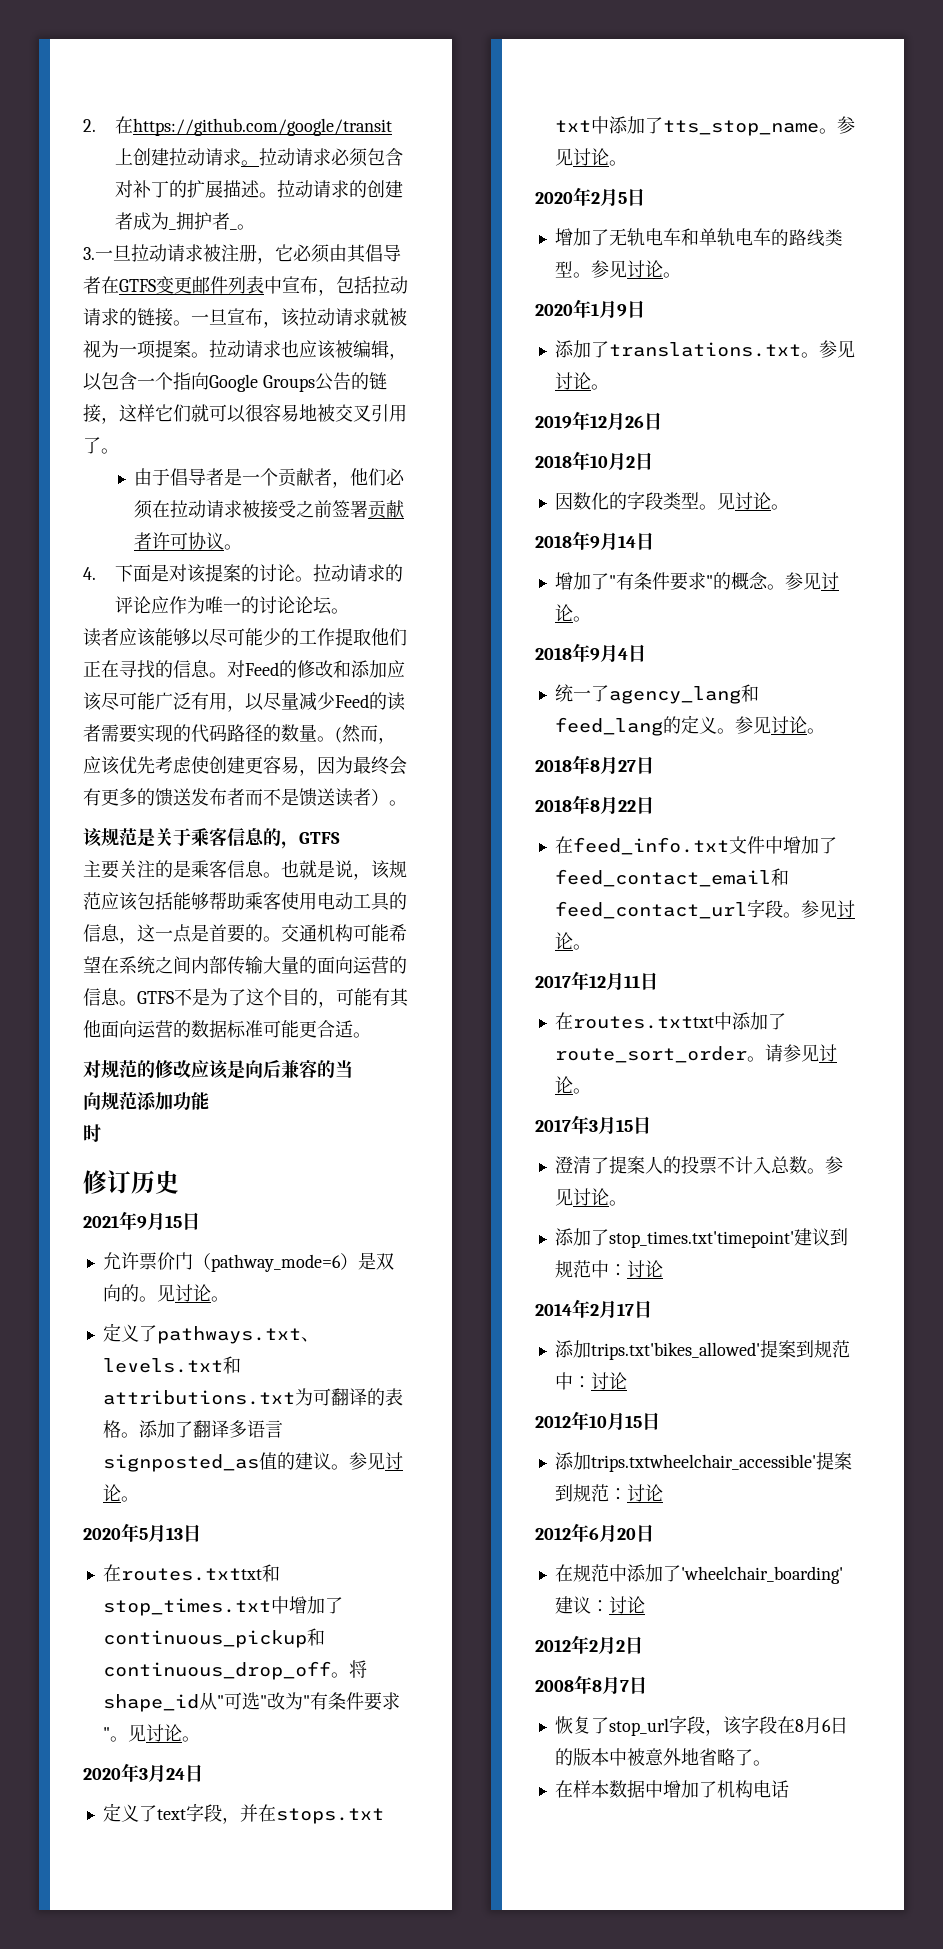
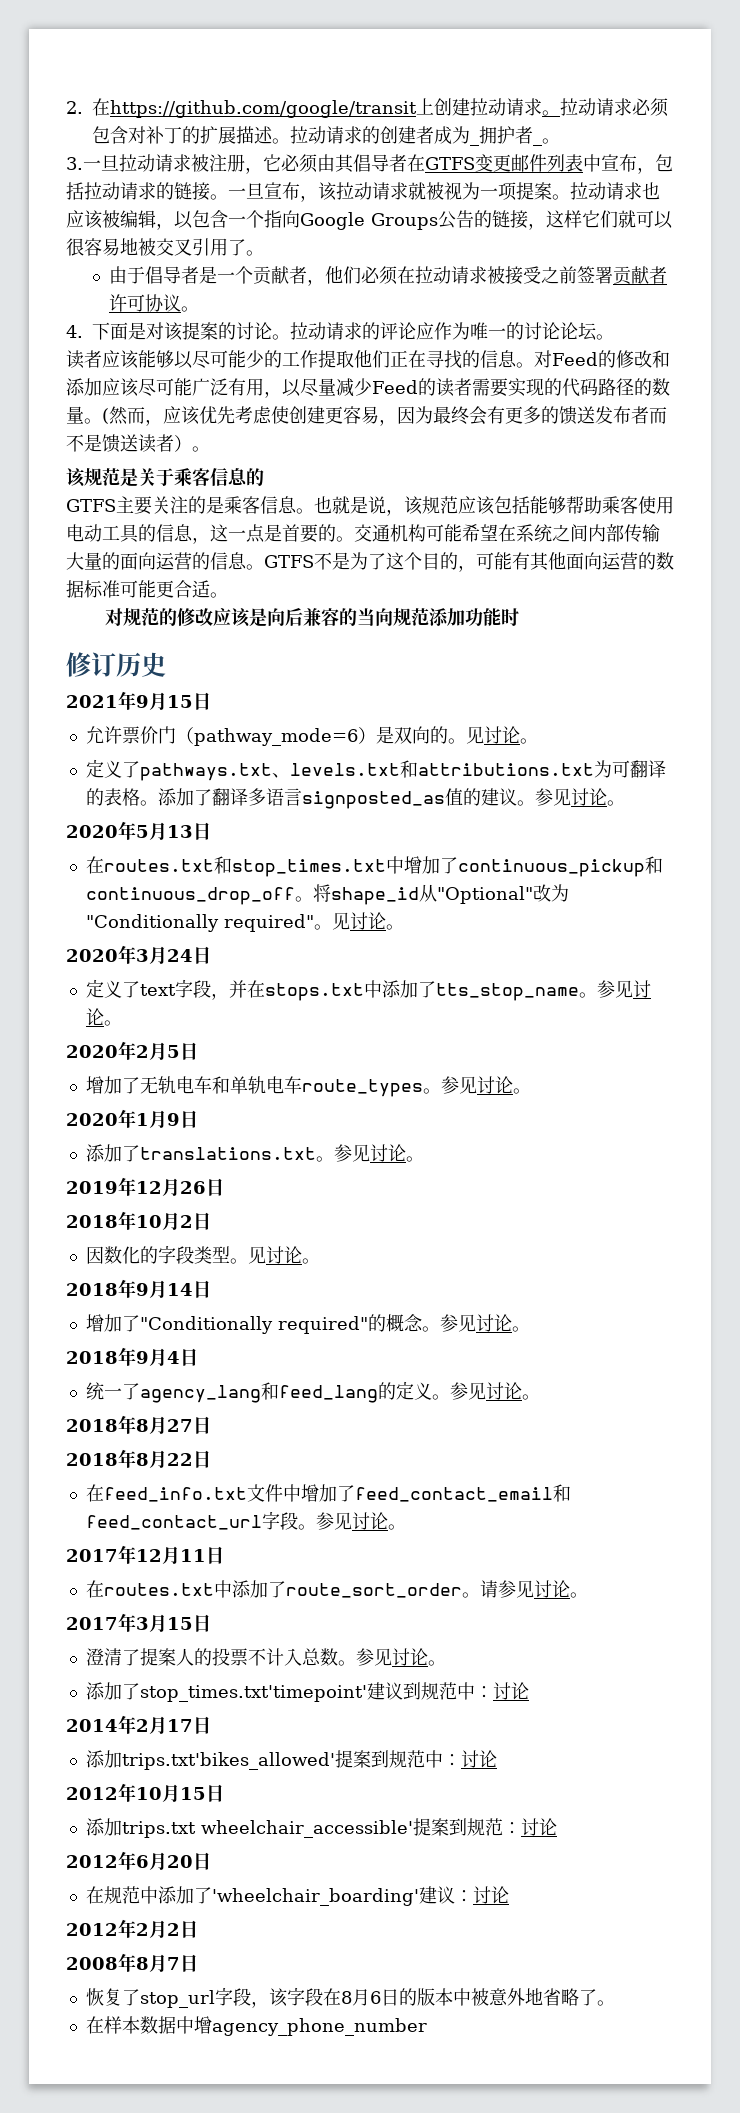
[281,832,340,849] ，GTFS // -> [66,499,116,512] // GTFS
(353, 1069) // -> (376, 617) none
(209, 1101) // -> (502, 617) none
[120,1568,262,1581] routes.txttxt -> [103,859,214,872] routes.txt
[216,1692,400,1711] [102,1727,110,1740] "可选"改为"有条件要求" -> [436,884,569,904] [85,914,314,932] "Optional"改为"Conditionally required"
[554,120,591,132] txt -> (364, 992) none
[770,229,843,247] [554,261,573,278] 的路线类型 -> [301,1079,423,1097] route_types
[608,572,713,591] "有条件要求" -> [139,1316,368,1334] "Conditionally required"
[572,1016,714,1029] routes.txttxt -> [103,1583,214,1596] routes.txt
[590,1454,816,1472] trips.txtwheelchair_accessible' -> [121,1820,413,1838] trips.txt wheelchair_accessible'
[680,1780,789,1798] 加了机构电话 -> [211,2018,427,2036] agency_phone_number

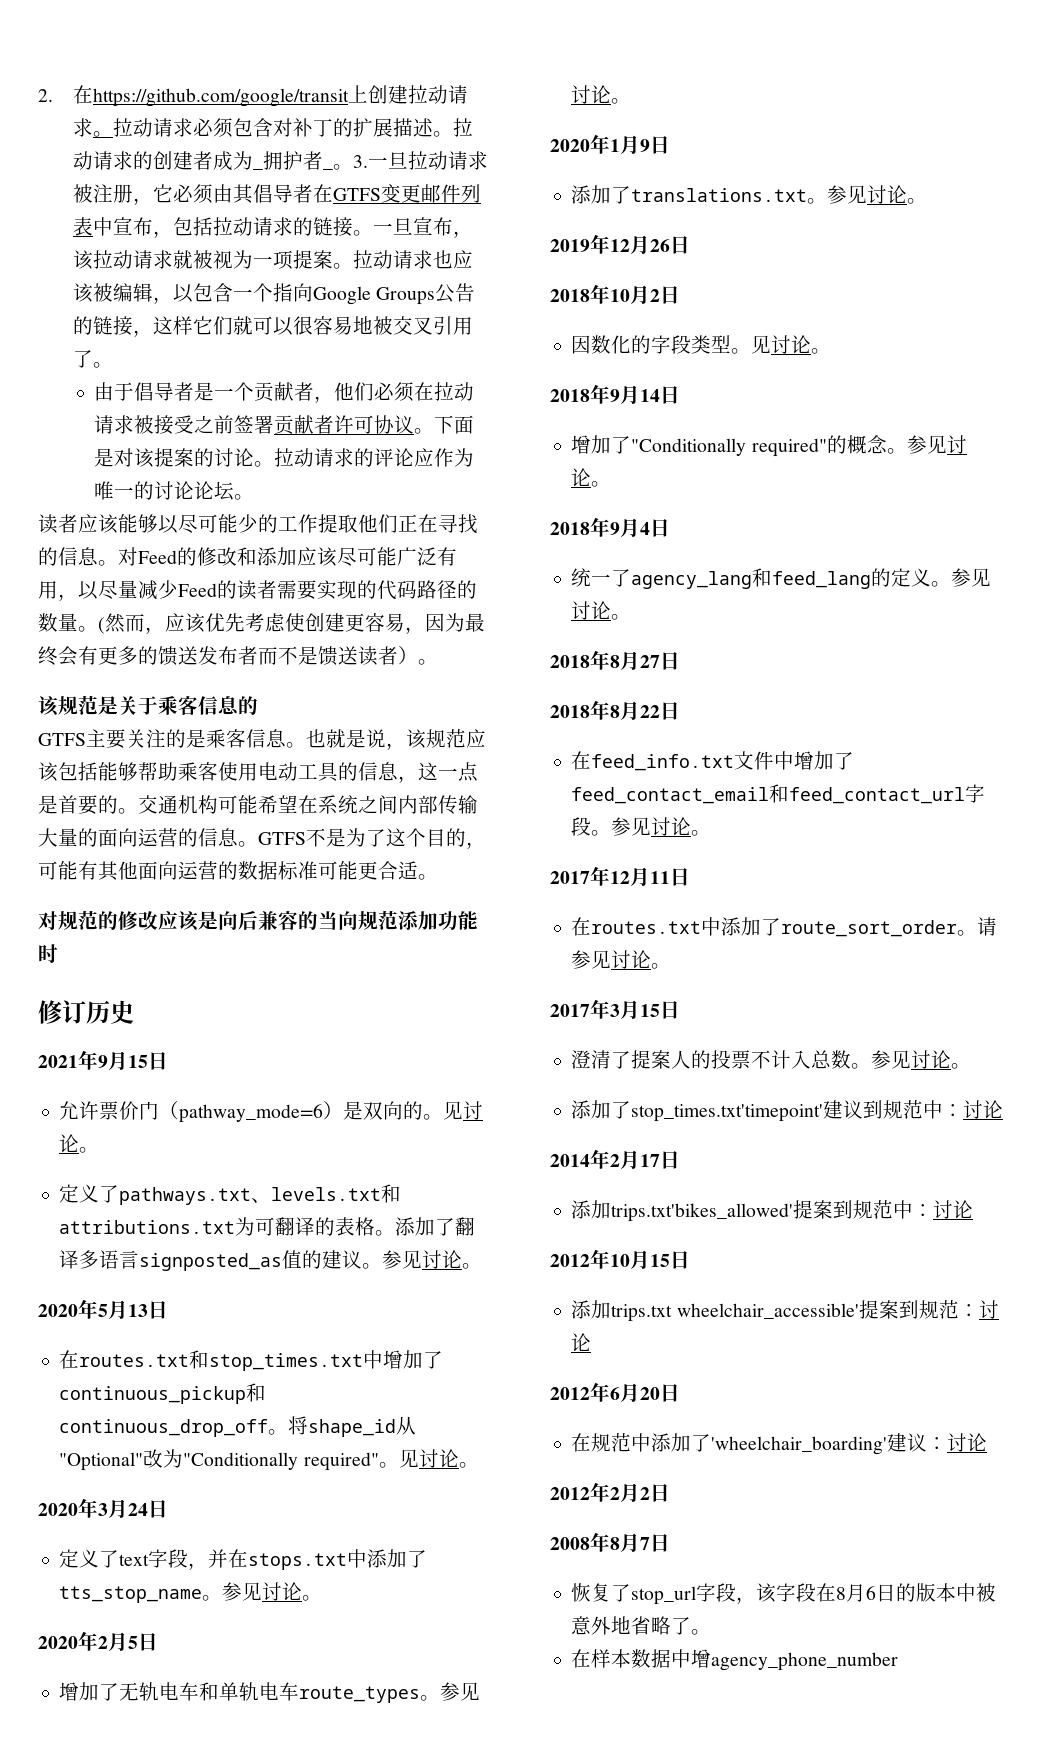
(560, 141) // -> (353, 167) none
[66,325,83,338] // 4. -> (435, 431) none

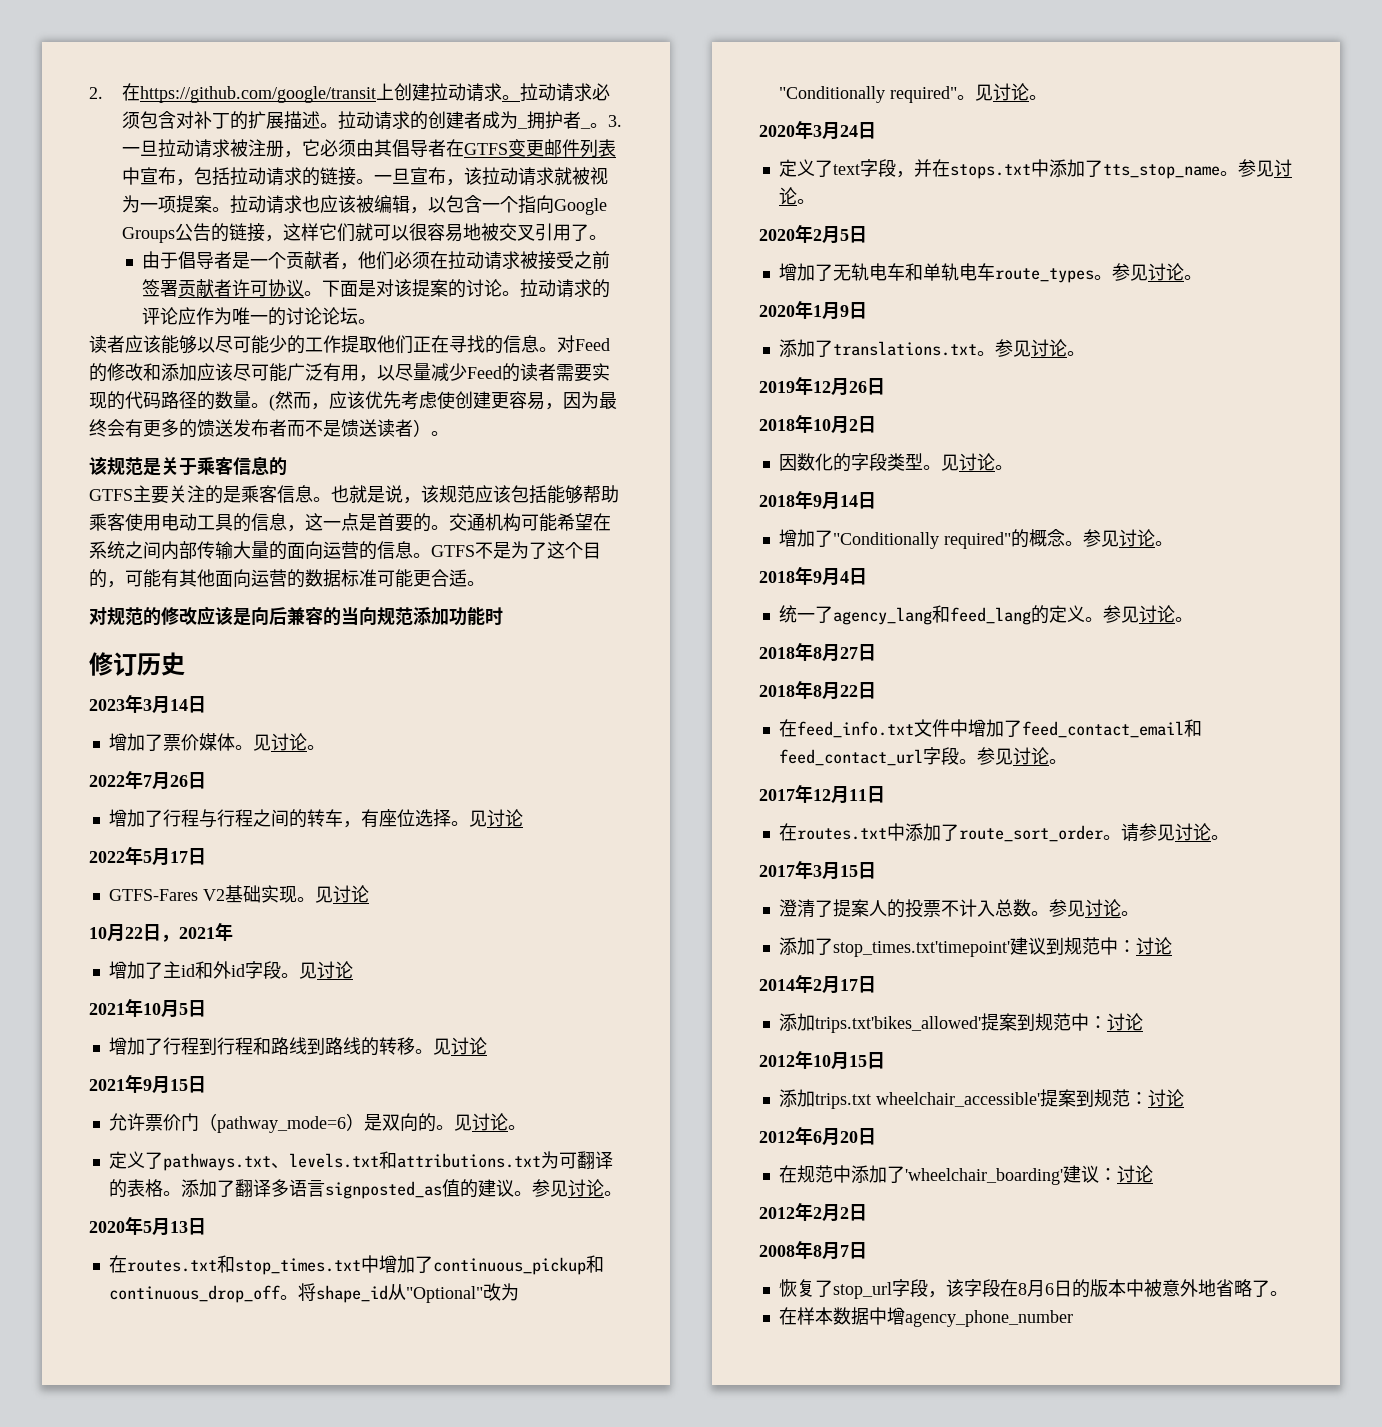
(134, 1012) none -> [89,694,206,714] [108,733,325,751] [89,770,206,790] [108,809,523,828] [89,846,206,866] [108,885,369,903] [89,922,233,942] [108,961,353,979] [89,998,206,1018] [108,1037,487,1056] // 2023年3月14日 // 增加了票价媒体。见讨论。 // 2022年7月26日 // 增加了行程与行程之间的转车，有座位选择。见讨论 // 2022年5月17日 // GTFS-Fares V2基础实现。见讨论 // 10月22日，2021年 // 增加了主id和外id字段。见讨论 // 2021年10月5日 // 增加了行程到行程和路线到路线的转移。见讨论

